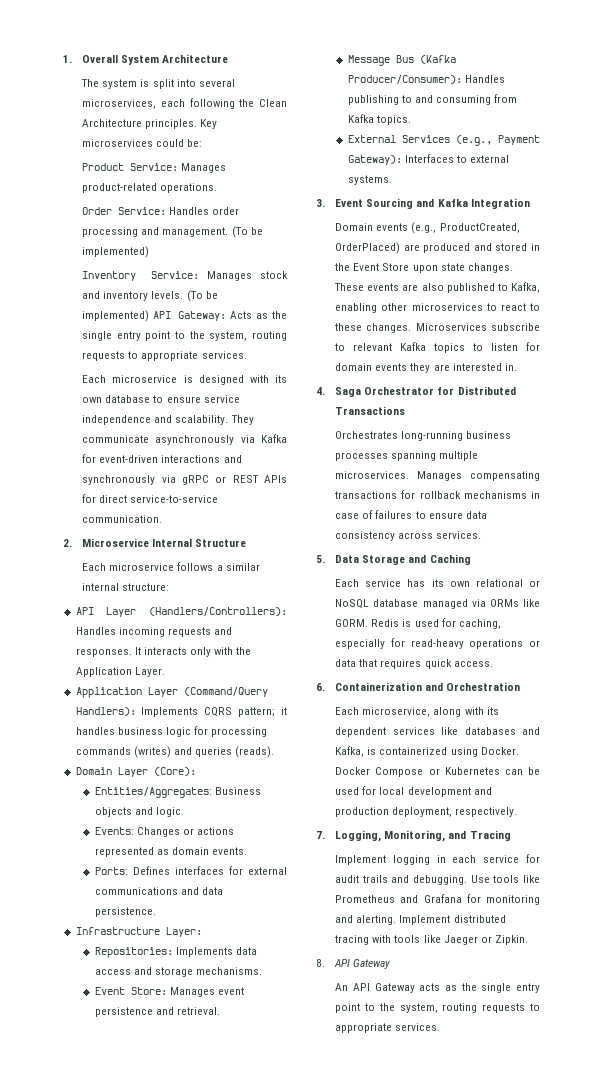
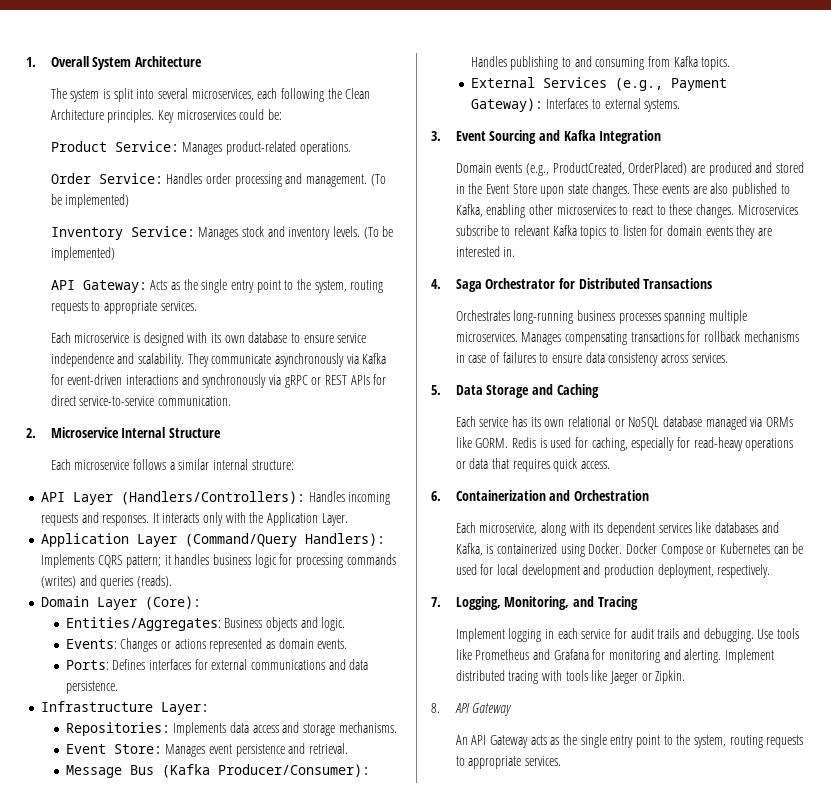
(150, 316) none -> (115, 254) //

